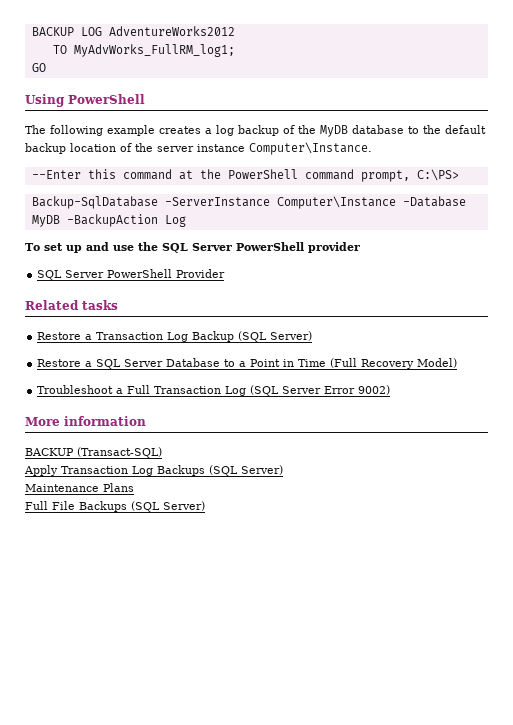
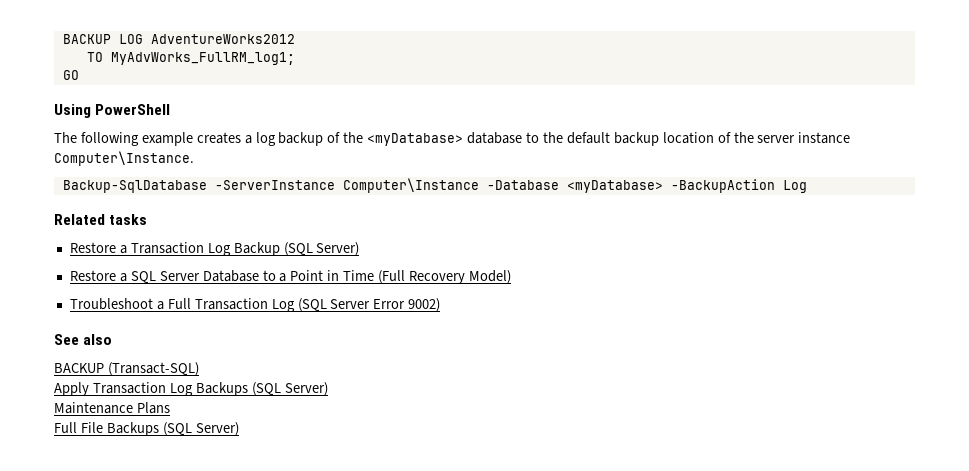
[320,125,348,137] MyDB -> [367,133,464,146] <myDatabase>
[31,169,459,182] // --Enter this command at the PowerShell command prompt, C:\PS> -> (194, 158) none
[31,215,60,227] MyDB -> [566,180,663,193] <myDatabase>
[25,242,360,253] [37,269,226,280] // To set up and use the SQL Server PowerShell provider // SQL Server PowerShell Provider -> (807, 186) none
[25,416,146,426] More information -> [54,334,113,345] See also

